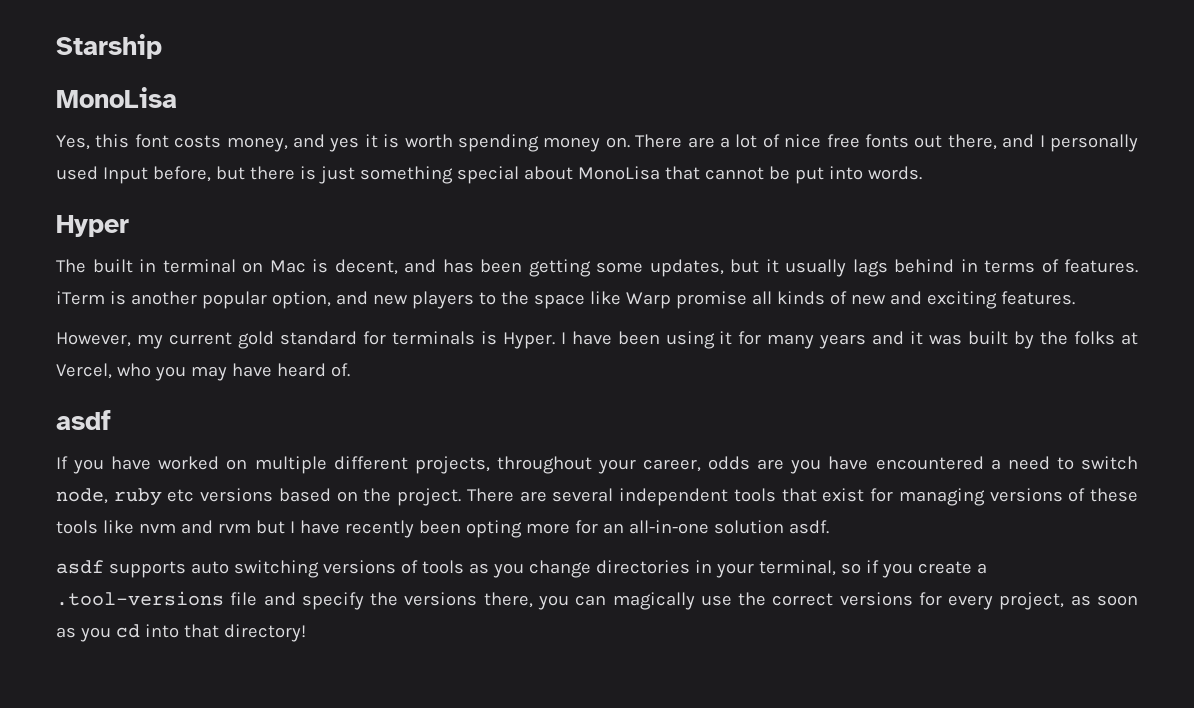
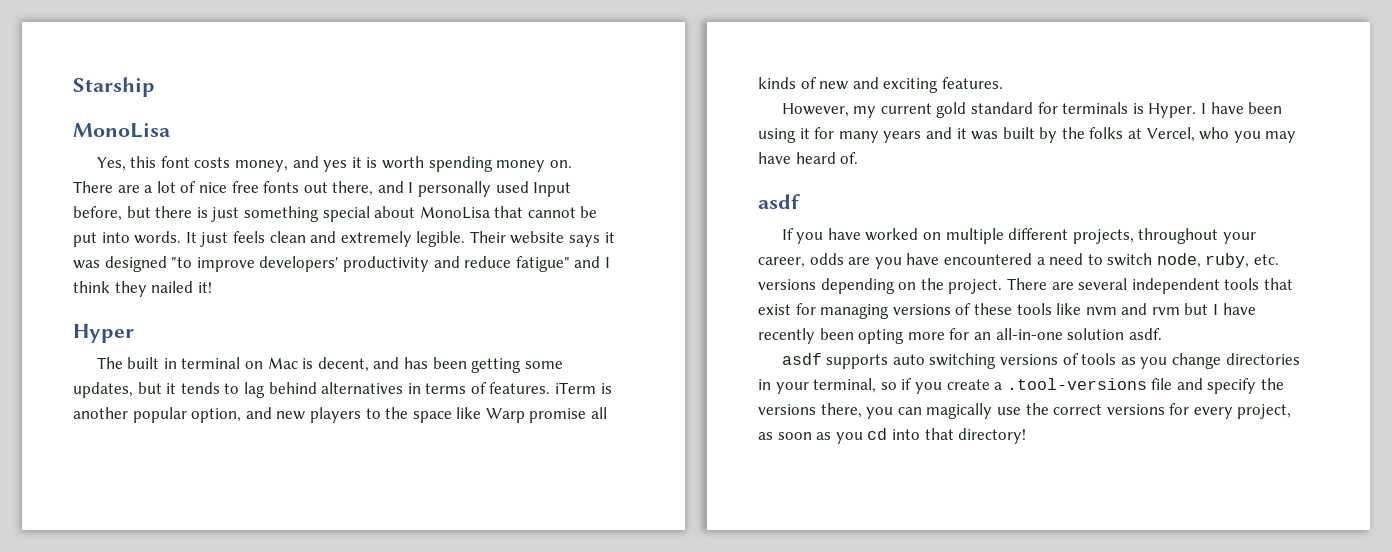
(922, 173) none -> [185,231,615,247] [73,256,610,272] [73,281,212,297] It just feels clean and extremely legible. Their website says it was designed "to improve developers' productivity and reduce fatigue" and I think they nailed it!
[785,259,954,277] usually lags behind -> [180,382,404,398] tends to lag behind alternatives
[113,488,331,506] ruby etc versions based -> [1205,253,1280,268] [758,278,895,294] ruby, etc. versions depending

